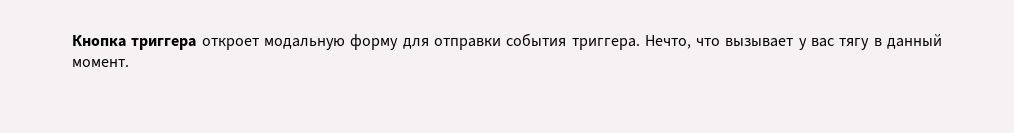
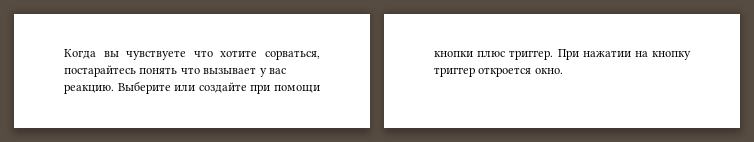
[72,33,942,50] [72,59,129,67] Кнопка триггера откроет модальную форму для отправки события триггера. Нечто, что вызывает у вас тягу в данный момент. -> [64,49,320,60] [64,65,286,77] [64,81,320,94] [434,49,691,60] [434,67,563,77] Когда вы чувствуете что хотите сорваться, постарайтесь понять что вызывает у вас реакцию. Выберите или создайте при помощи кнопки плюс триггер. При нажатии на кнопку триггер откроется окно.

